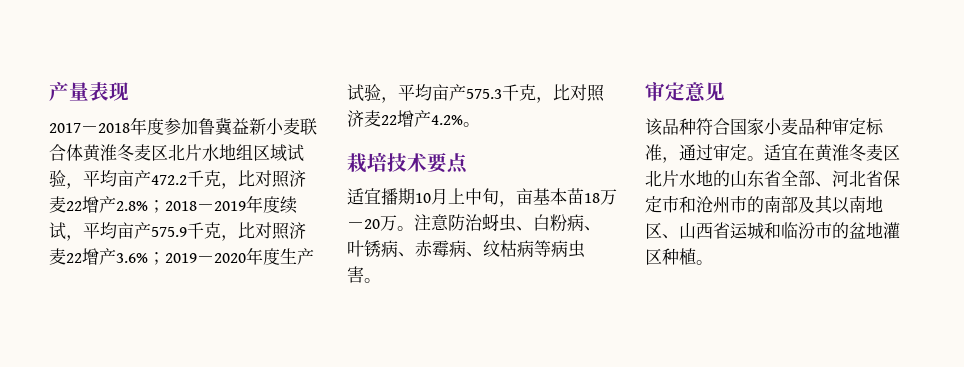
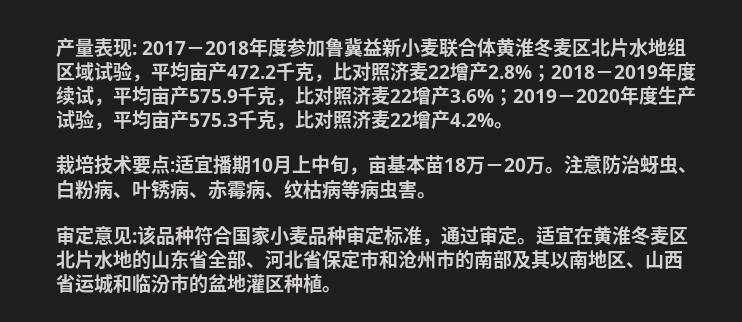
(129, 91) // -> [132,44,137,55] :
(468, 163) // -> [170,161,175,172] :
(725, 91) // -> [132,232,137,243] :

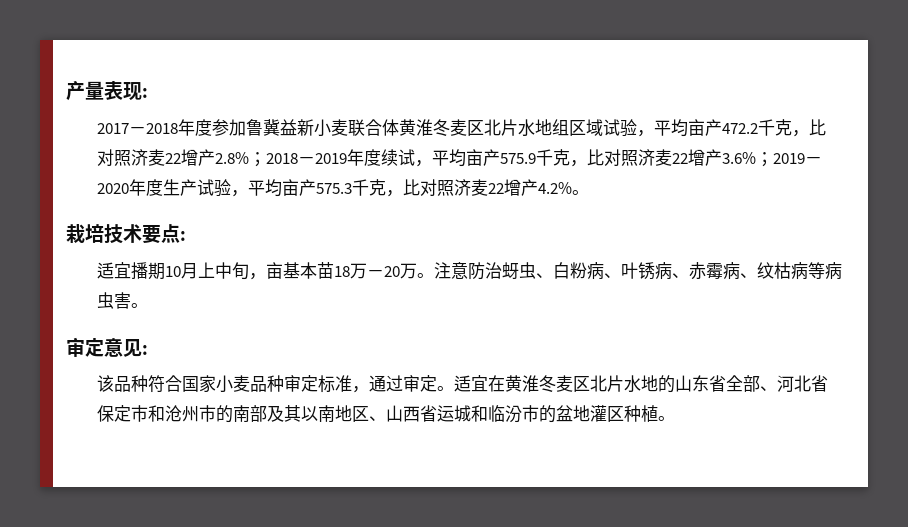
(137, 49) none -> (148, 93) //
(175, 166) none -> (186, 236) //
(137, 237) none -> (148, 350) //

